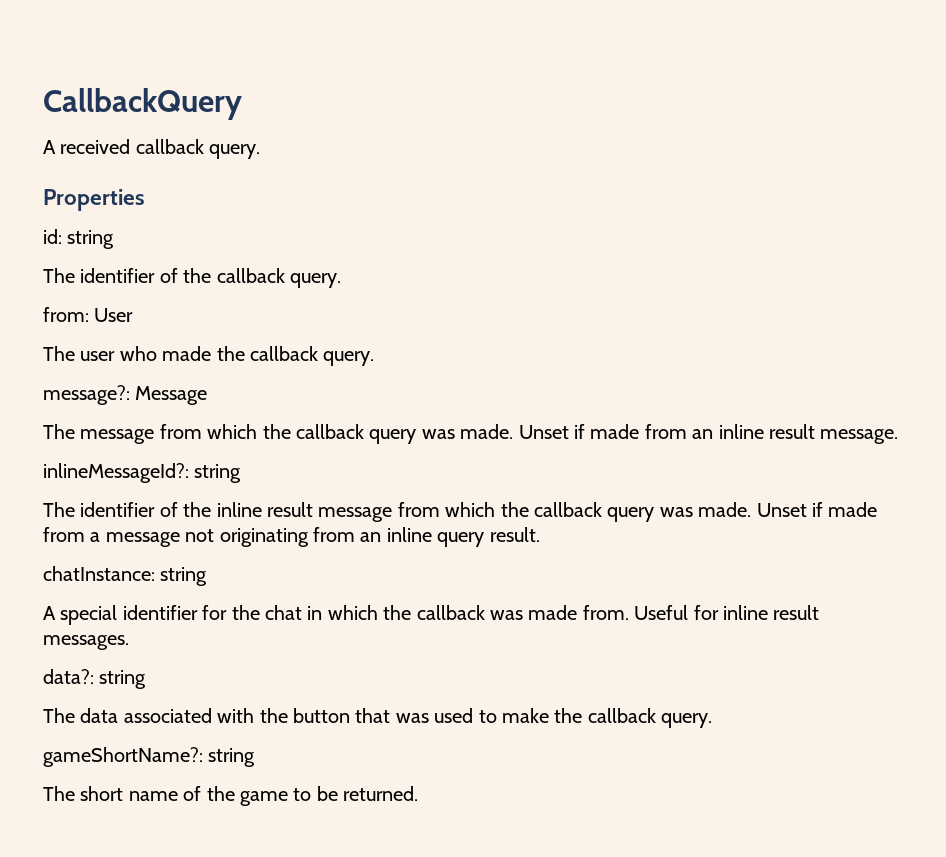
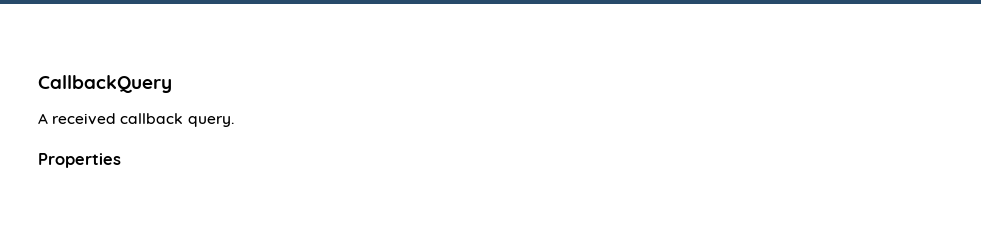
[43,229,115,249] [43,268,341,288] [43,307,134,322] [43,346,375,366] [43,385,208,405] [43,424,899,444] [43,463,242,483] [43,502,878,522] [43,527,540,547] [43,566,208,586] [43,605,820,625] [43,635,129,650] [43,669,147,689] [43,708,713,728] [43,747,256,767] [43,786,419,806] // id: string // The identifier of the callback query. // from: User // The user who made the callback query. // message?: Message // The message from which the callback query was made. Unset if made from an inline result message. // inlineMessageId?: string // The identifier of the inline result message from which the callback query was made. Unset if made from a message not originating from an inline query result. // chatInstance: string // A special identifier for the chat in which the callback was made from. Useful for inline result messages. // data?: string // The data associated with the button that was used to make the callback query. // gameShortName?: string // The short name of the game to be returned. -> (121, 160) none

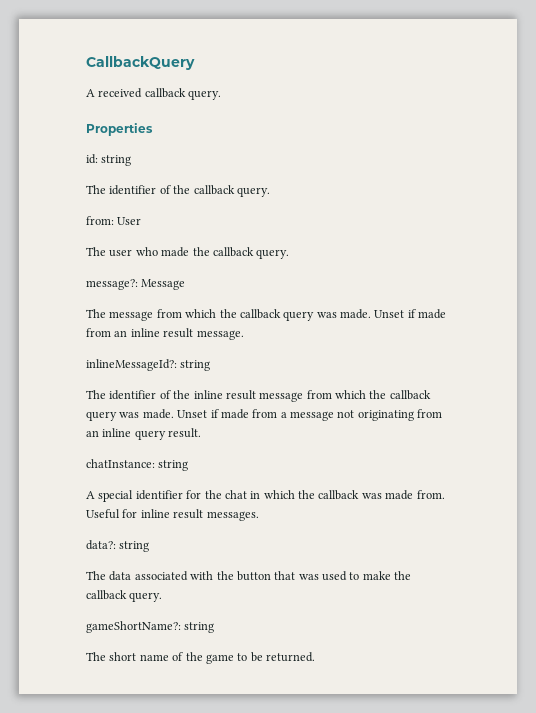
(121, 160) none -> [86,154,132,166] [86,185,270,197] [86,216,142,225] [86,247,290,259] [86,279,186,290] [86,309,447,321] [86,328,244,340] [86,359,211,371] [86,390,431,402] [86,409,443,421] [86,428,202,440] [86,459,189,471] [86,490,445,502] [86,509,259,521] [86,540,150,552] [86,571,412,581] [86,590,163,602] [86,621,215,633] [86,652,315,664] // id: string // The identifier of the callback query. // from: User // The user who made the callback query. // message?: Message // The message from which the callback query was made. Unset if made from an inline result message. // inlineMessageId?: string // The identifier of the inline result message from which the callback query was made. Unset if made from a message not originating from an inline query result. // chatInstance: string // A special identifier for the chat in which the callback was made from. Useful for inline result messages. // data?: string // The data associated with the button that was used to make the callback query. // gameShortName?: string // The short name of the game to be returned.

